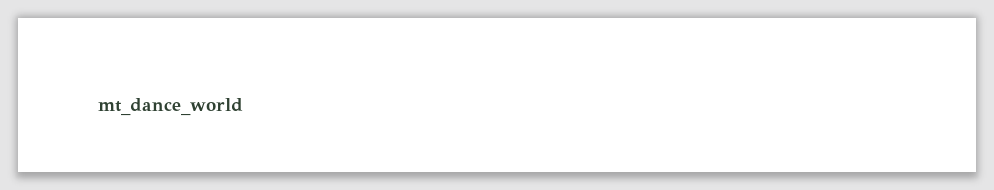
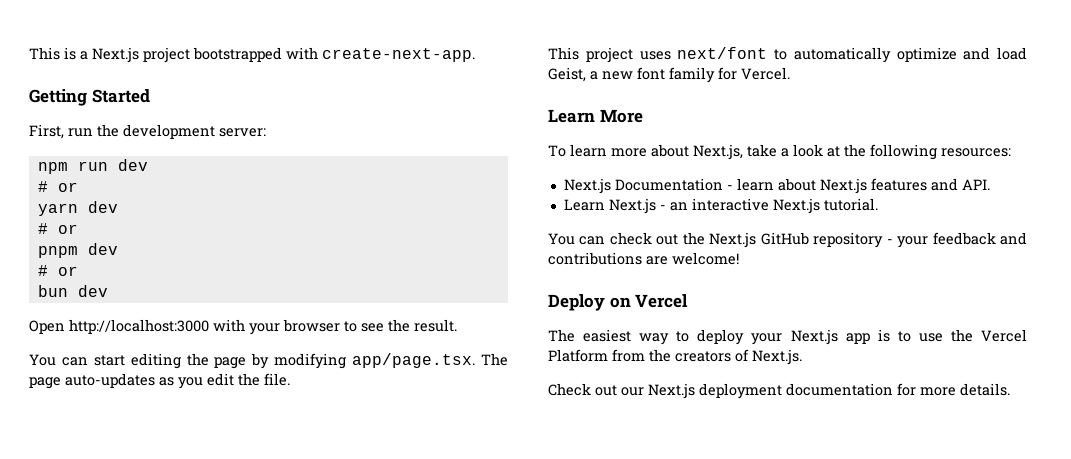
[98,98,243,116] mt_dance_world -> [29,47,475,63] [29,89,150,106] [29,124,266,139] [37,159,148,174] [37,181,78,192] [37,201,118,216] [37,223,78,234] [37,243,118,258] [37,265,78,276] [37,285,108,297] [29,319,457,335] [29,353,508,369] [29,373,290,389] [548,47,1027,63] [548,67,790,83] [548,109,643,123] [548,144,1011,160] [563,178,990,194] [563,198,878,214] [548,232,1027,248] [548,252,739,265] [548,294,689,311] [548,329,1027,345] [548,349,802,365] [548,383,1010,399] This is a Next.js project bootstrapped with create-next-app. // Getting Started // First, run the development server: // npm run dev // # or // yarn dev // # or // pnpm dev // # or // bun dev // Open http://localhost:3000 with your browser to see the result. // You can start editing the page by modifying app/page.tsx. The page auto-updates as you edit the file. // This project uses next/font to automatically optimize and load Geist, a new font family for Vercel. // Learn More // To learn more about Next.js, take a look at the following resources: // Next.js Documentation - learn about Next.js features and API. // Learn Next.js - an interactive Next.js tutorial. // You can check out the Next.js GitHub repository - your feedback and contributions are welcome! // Deploy on Vercel // The easiest way to deploy your Next.js app is to use the Vercel Platform from the creators of Next.js. // Check out our Next.js deployment documentation for more details.

